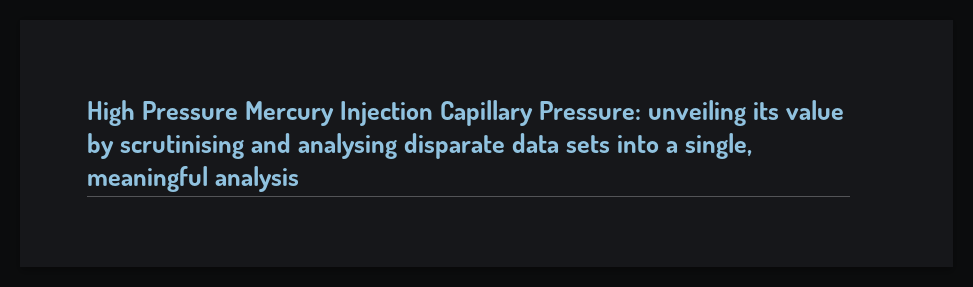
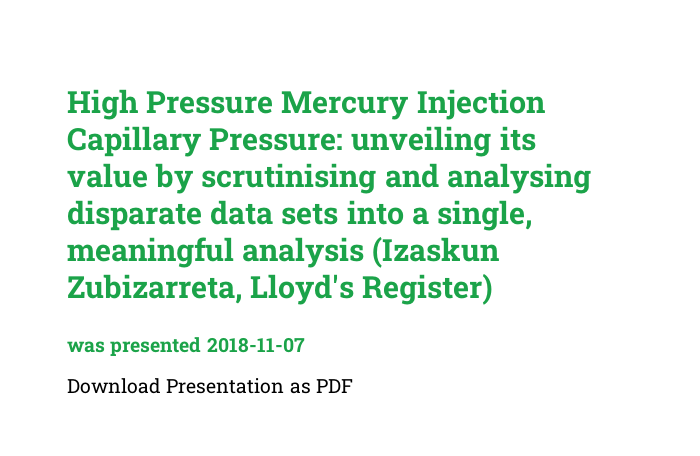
(300, 179) none -> [372,237,500,268] [67,274,494,305] [67,337,305,356] [67,378,353,394] (Izaskun Zubizarreta, Lloyd's Register) // was presented 2018-11-07 // Download Presentation as PDF

